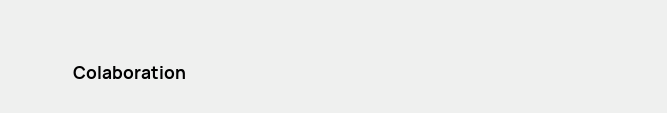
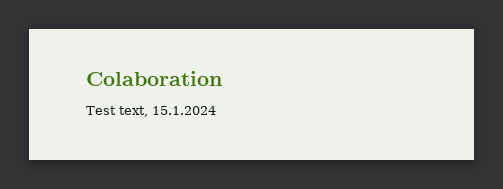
(186, 72) none -> [86,106,216,117] // Test text, 15.1.2024

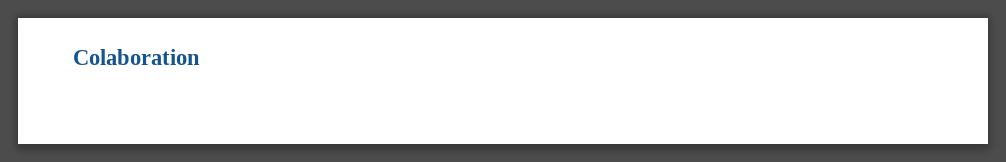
[86,106,216,117] // Test text, 15.1.2024 -> (200, 57) none

